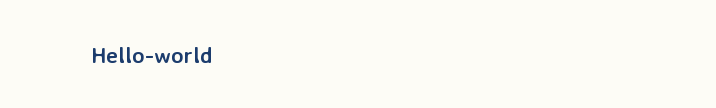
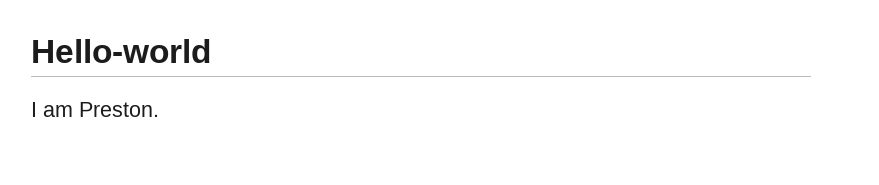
(212, 55) none -> [31,102,159,117] // I am Preston.

